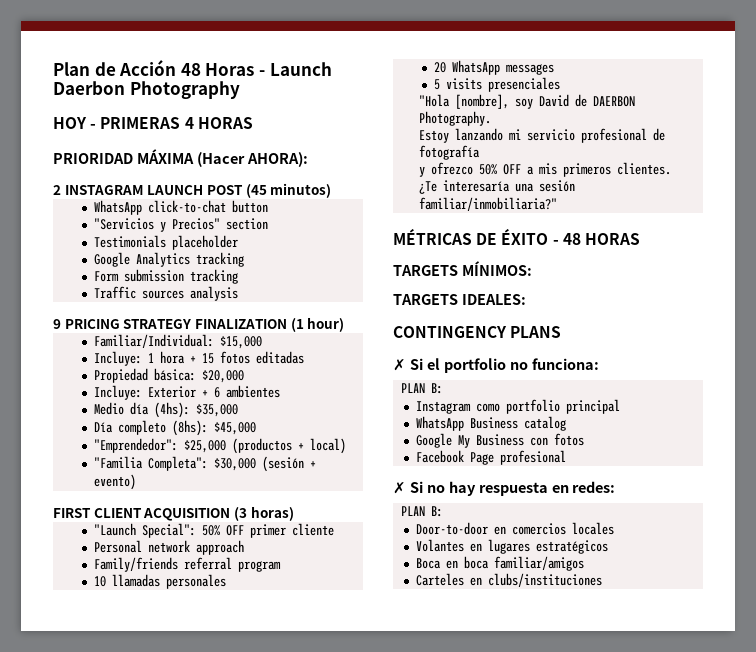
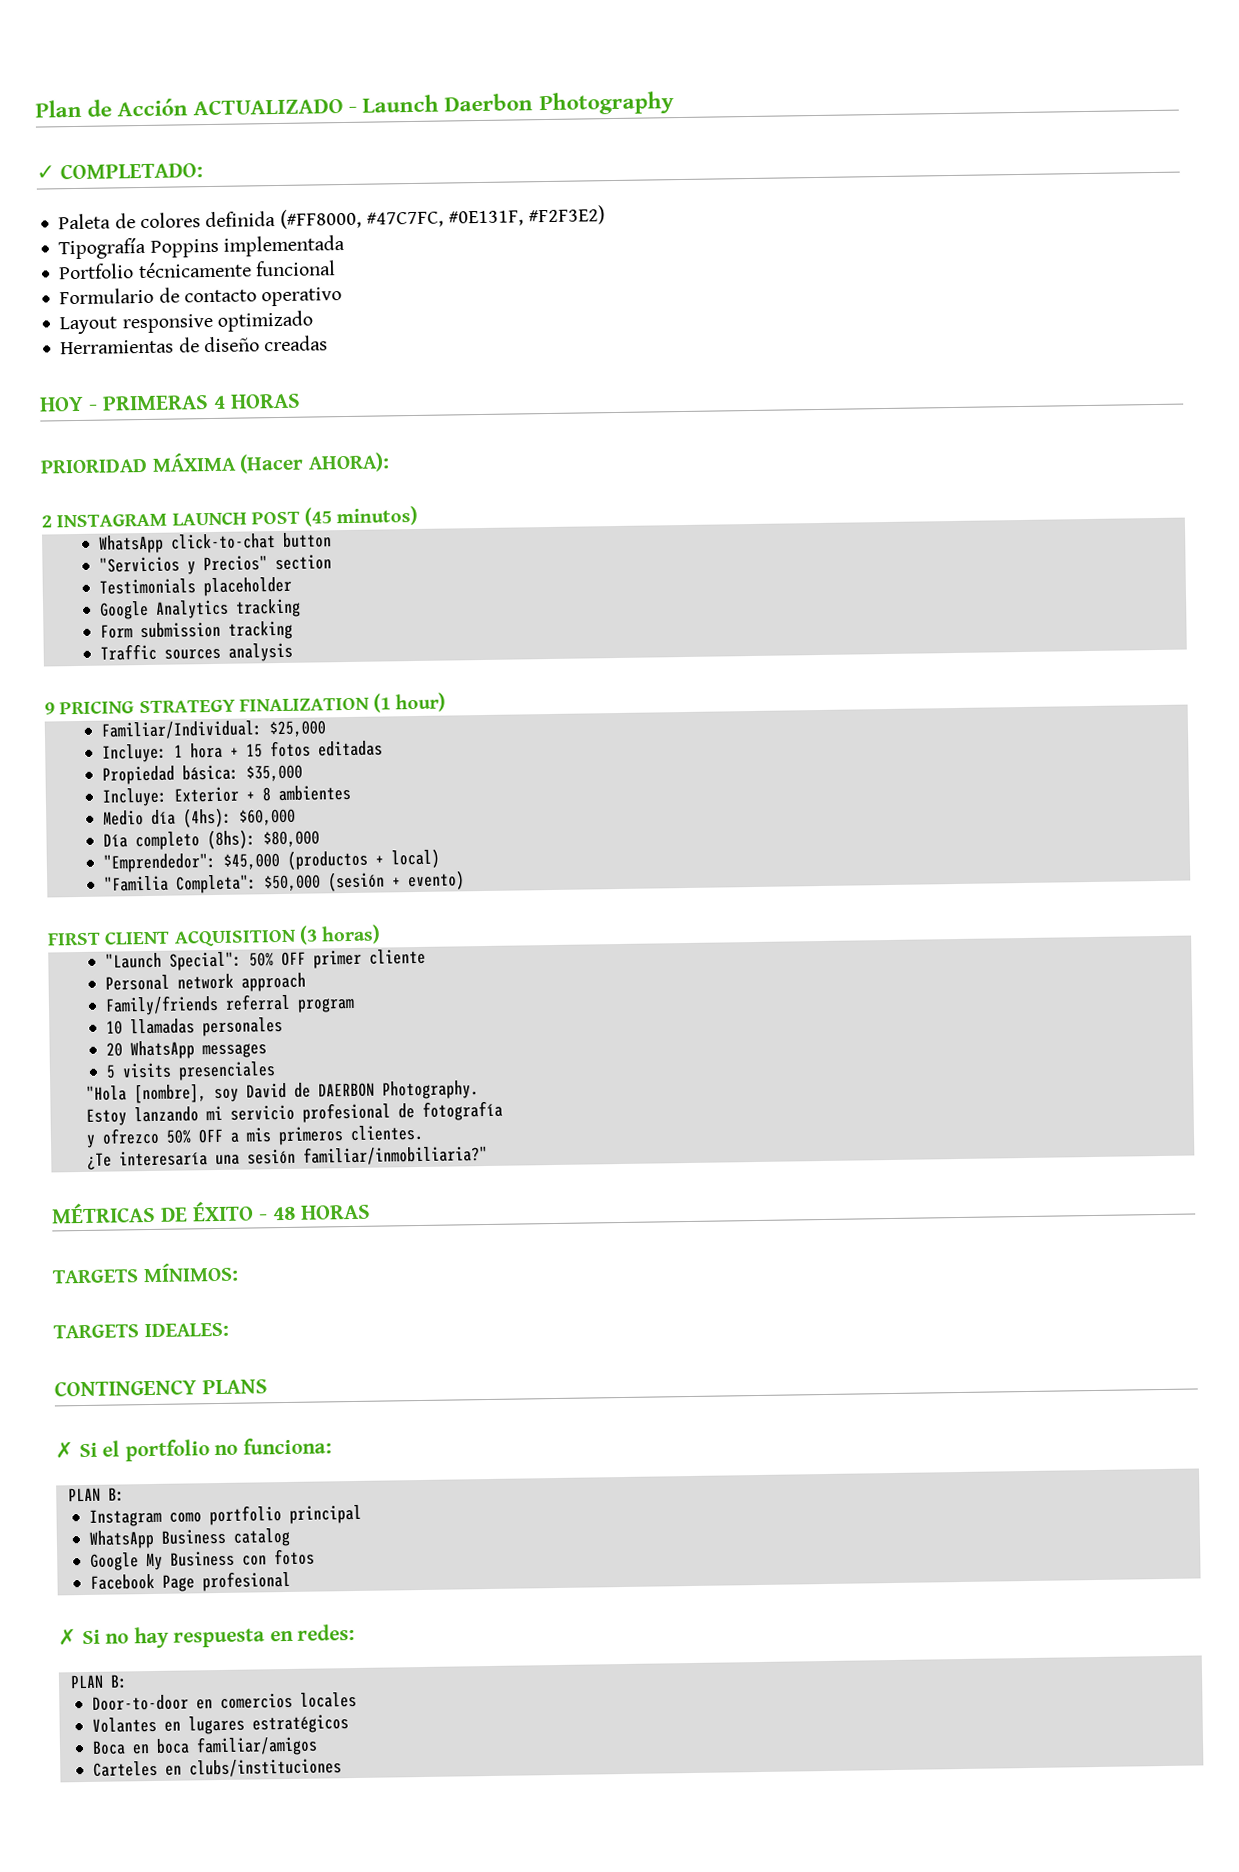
[180,63,255,76] 48 Horas -> [193,98,344,116] ACTUALIZADO
(240, 90) none -> [36,162,203,180] [58,205,606,230] [58,235,345,260] [58,260,336,280] [59,287,343,307] [59,310,313,335] [60,335,329,355] // ✓ COMPLETADO: // Paleta de colores definida (#FF8000, #47C7FC, #0E131F, #F2F3E2) // Tipografía Poppins implementada // Portfolio técnicamente funcional // Formulario de contacto operativo // Layout responsive optimizado // Herramientas de diseño creadas
[219,336,262,349] $15,000 -> [269,720,328,738] $25,000
[201,370,244,383] $20,000 -> [246,764,304,782] $35,000
[213,387,220,398] 6 -> [262,787,272,802] 8
[195,404,238,417] $35,000 -> [239,808,297,826] $60,000
[213,422,256,435] $45,000 -> [263,830,321,848] $80,000
[183,440,226,453] $25,000 -> [223,853,281,870] $45,000
[213,458,256,471] $30,000 -> [264,874,322,892] $50,000

